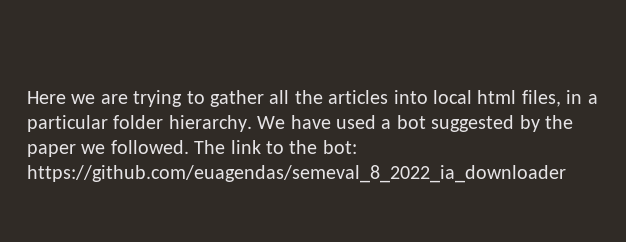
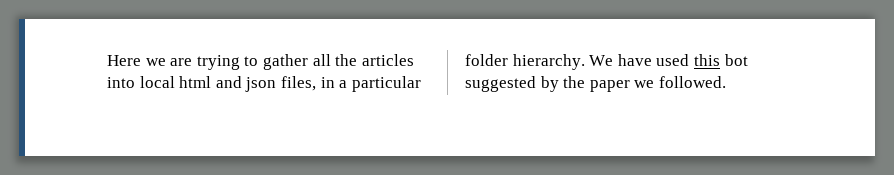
(517, 97) none -> [215,76,277,92] and json
[381,119,392,129] a -> [693,54,720,66] this
[194,140,357,154] [27,165,566,183] The link to the bot: https://github.com/euagendas/semeval_8_2022_ia_downloader -> (726, 82) none

